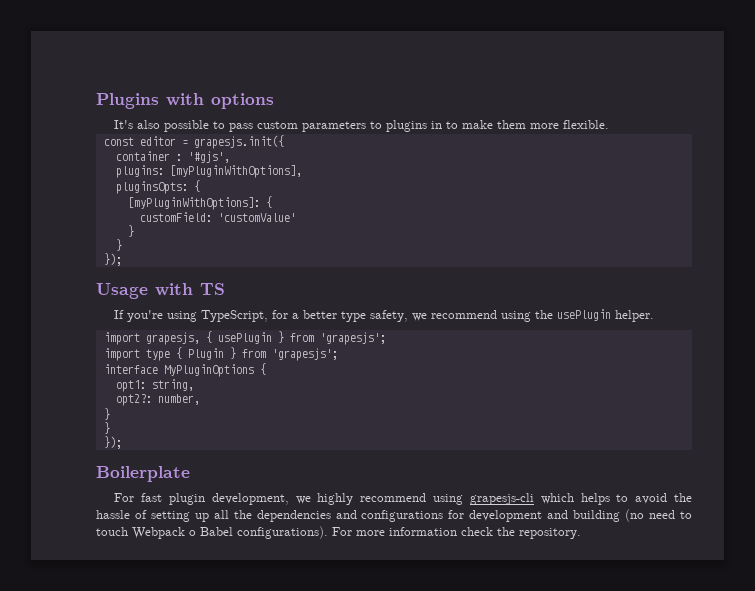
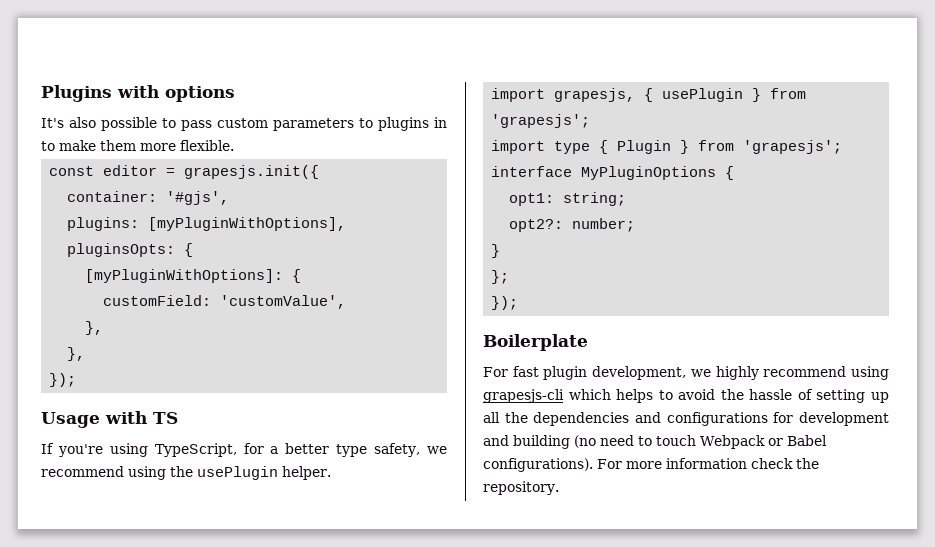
[115,151,182,161] container : -> [67,191,158,202] container:
[217,213,296,222] [127,225,134,237] [115,239,122,251] 'customValue' // } // } -> [220,295,347,309] [85,321,104,335] [67,347,86,361] 'customValue', // }, // },
[151,379,194,391] string, -> [563,192,627,206] string;
[157,394,200,405] [103,408,110,420] [103,422,110,434] number, // } // } -> [572,218,636,232] [491,244,501,258] [491,270,510,284] number; // } // };
[189,530,196,536] o -> [767,438,783,446] or

